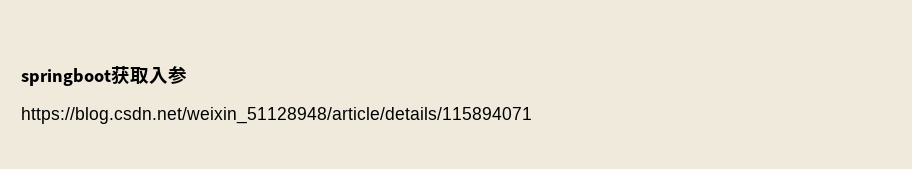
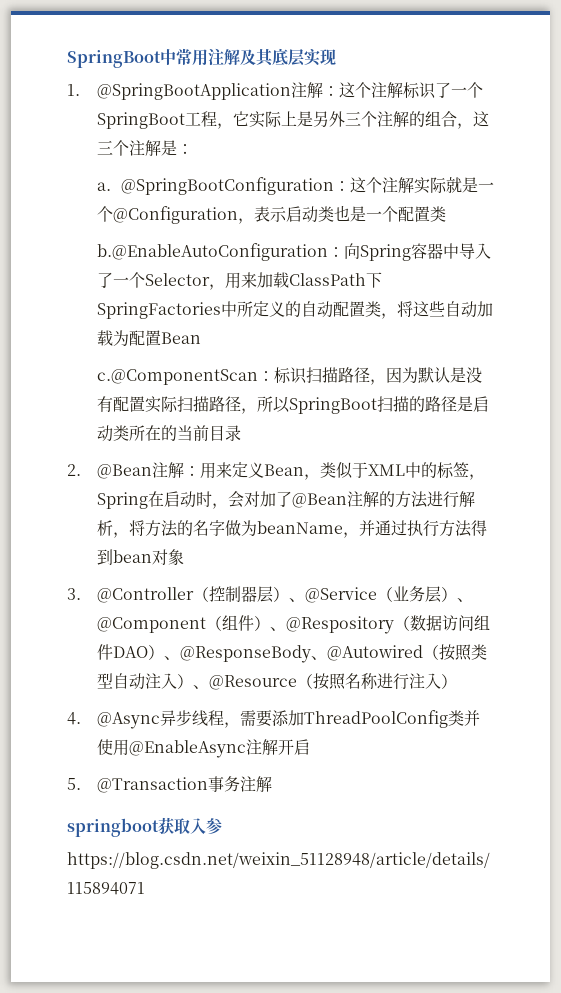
(21, 77) none -> [67,48,336,68] [67,82,483,100] [96,111,489,129] [96,140,193,156] [96,177,494,195] [96,205,446,224] [96,243,491,261] [96,272,382,290] [96,301,493,319] [96,330,201,346] [96,367,482,385] [96,396,489,414] [96,425,241,442] [67,462,485,480] [96,491,475,509] [96,520,487,538] [96,549,184,565] [67,586,473,603] [96,615,490,634] [96,644,487,663] [96,673,457,690] [67,710,480,729] [96,739,310,758] [67,776,272,793] SpringBoot中常用注解及其底层实现 // 1. @SpringBootApplication注解：这个注解标识了⼀个SpringBoot⼯程，它实际上是另外三个注解的组合，这三个注解是： // a. @SpringBootConfiguration：这个注解实际就是⼀个@Configuration，表示启动类也是⼀个配置类 // b.@EnableAutoConfiguration：向Spring容器中导⼊了⼀个Selector，⽤来加载ClassPath下SpringFactories中所定义的⾃动配置类，将这些⾃动加载为配置Bean // c.@ComponentScan：标识扫描路径，因为默认是没有配置实际扫描路径，所以SpringBoot扫描的路径是启动类所在的当前⽬录 // 2. @Bean注解：⽤来定义Bean，类似于XML中的标签，Spring在启动时，会对加了@Bean注解的⽅法进⾏解析，将⽅法的名字做为beanName，并通过执⾏⽅法得到bean对象 // 3. @Controller（控制器层）、@Service（业务层）、@Component（组件）、@Respository（数据访问组件DAO）、@ResponseBody、@Autowired（按照类型自动注入）、@Resource（按照名称进行注入） // 4. @Async异步线程，需要添加ThreadPoolConfig类并使用@EnableAsync注解开启 // 5. @Transaction事务注解 //

